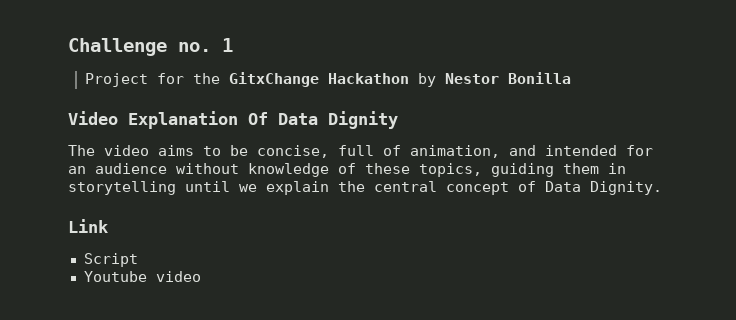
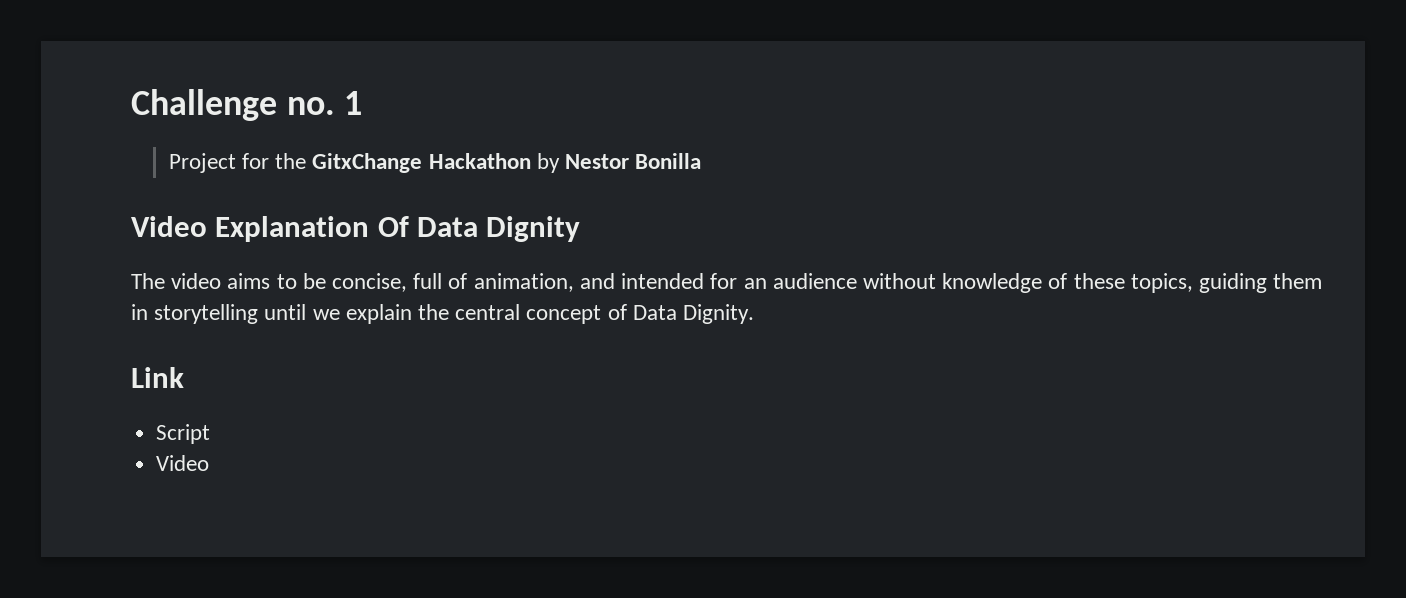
[83,271,201,282] Youtube video -> [156,455,210,471] Video

